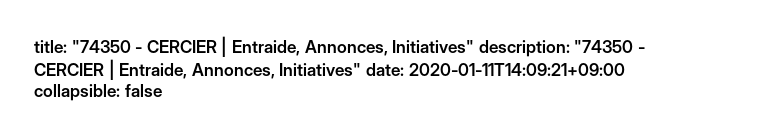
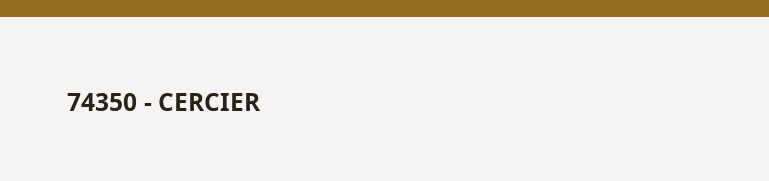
[34,36,645,57] [34,59,625,80] [34,84,162,101] title: "74350 - CERCIER | Entraide, Annonces, Initiatives" description: "74350 - CERCIER | Entraide, Annonces, Initiatives" date: 2020-01-11T14:09:21+09:00 collapsible: false -> [67,93,262,111] 74350 - CERCIER

